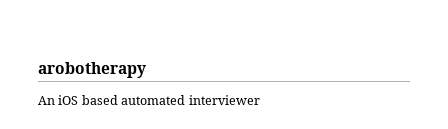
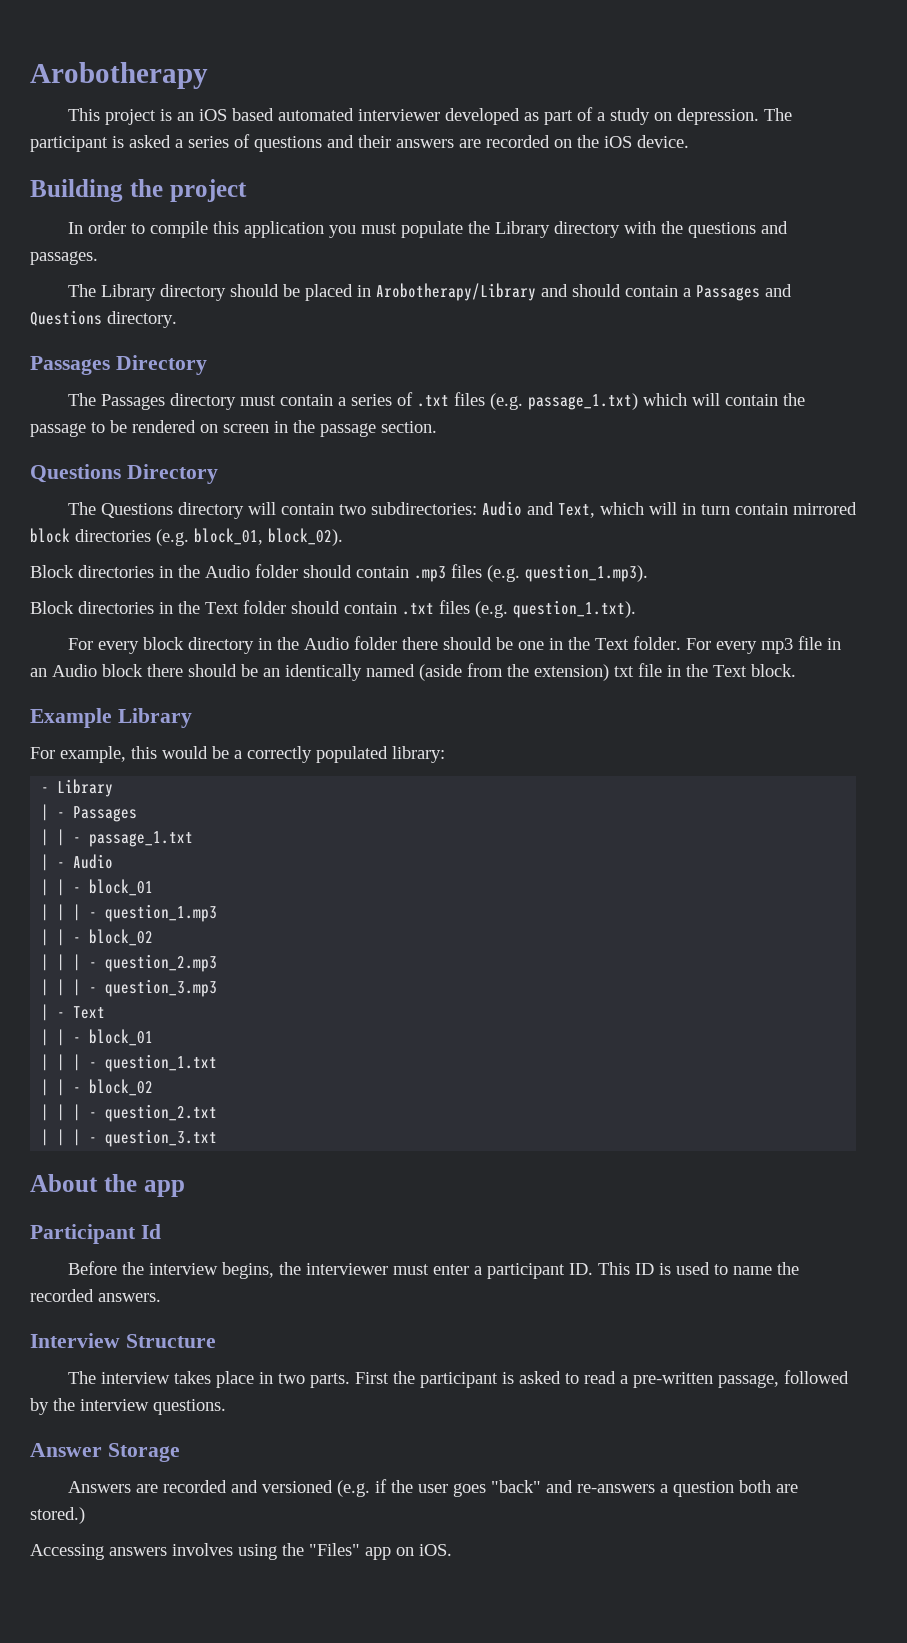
[38,62,146,78] [38,95,260,105] arobotherapy // An iOS based automated interviewer -> [30,62,208,89] [67,107,792,125] [30,134,689,152] [30,179,247,202] [67,221,788,238] [30,251,98,265] [67,283,792,301] [30,310,177,328] [30,355,207,375] [67,392,805,410] [30,420,437,437] [30,464,218,484] [67,501,857,519] [30,528,343,546] [30,564,648,582] [30,600,636,618] [67,636,841,654] [30,663,796,681] [30,708,192,728] [30,746,445,763] [41,779,114,797] [41,804,138,822] [41,829,194,847] [41,854,114,871] [41,879,154,896] [41,904,218,922] [41,929,154,946] [41,954,218,972] [41,979,218,997] [41,1004,106,1021] [41,1029,154,1046] [41,1054,218,1072] [41,1079,154,1096] [41,1104,218,1122] [41,1129,218,1147] [30,1174,185,1197] [30,1224,161,1244] [67,1261,799,1279] [30,1289,161,1302] [30,1333,216,1348] [67,1370,849,1388] [30,1398,226,1415] [30,1443,180,1462] [67,1479,798,1497] [30,1507,85,1524] [30,1543,452,1560] Arobotherapy // This project is an iOS based automated interviewer developed as part of a study on depression. The participant is asked a series of questions and their answers are recorded on the iOS device. // Building the project // In order to compile this application you must populate the Library directory with the questions and passages. // The Library directory should be placed in Arobotherapy/Library and should contain a Passages and Questions directory. // Passages Directory // The Passages directory must contain a series of .txt files (e.g. passage_1.txt) which will contain the passage to be rendered on screen in the passage section. // Questions Directory // The Questions directory will contain two subdirectories: Audio and Text, which will in turn contain mirrored block directories (e.g. block_01, block_02). // Block directories in the Audio folder should contain .mp3 files (e.g. question_1.mp3). // Block directories in the Text folder should contain .txt files (e.g. question_1.txt). // For every block directory in the Audio folder there should be one in the Text folder. For every mp3 file in an Audio block there should be an identically named (aside from the extension) txt file in the Text block. // Example Library // For example, this would be a correctly populated library: // - Library // | - Passages // | | - passage_1.txt // | - Audio // | | - block_01 // | | | - question_1.mp3 // | | - block_02 // | | | - question_2.mp3 // | | | - question_3.mp3 // | - Text // | | - block_01 // | | | - question_1.txt // | | - block_02 // | | | - question_2.txt // | | | - question_3.txt // About the app // Participant Id // Before the interview begins, the interviewer must enter a participant ID. This ID is used to name the recorded answers. // Interview Structure // The interview takes place in two parts. First the participant is asked to read a pre-written passage, followed by the interview questions. // Answer Storage // Answers are recorded and versioned (e.g. if the user goes "back" and re-answers a question both are stored.) // Accessing answers involves using the "Files" app on iOS.

